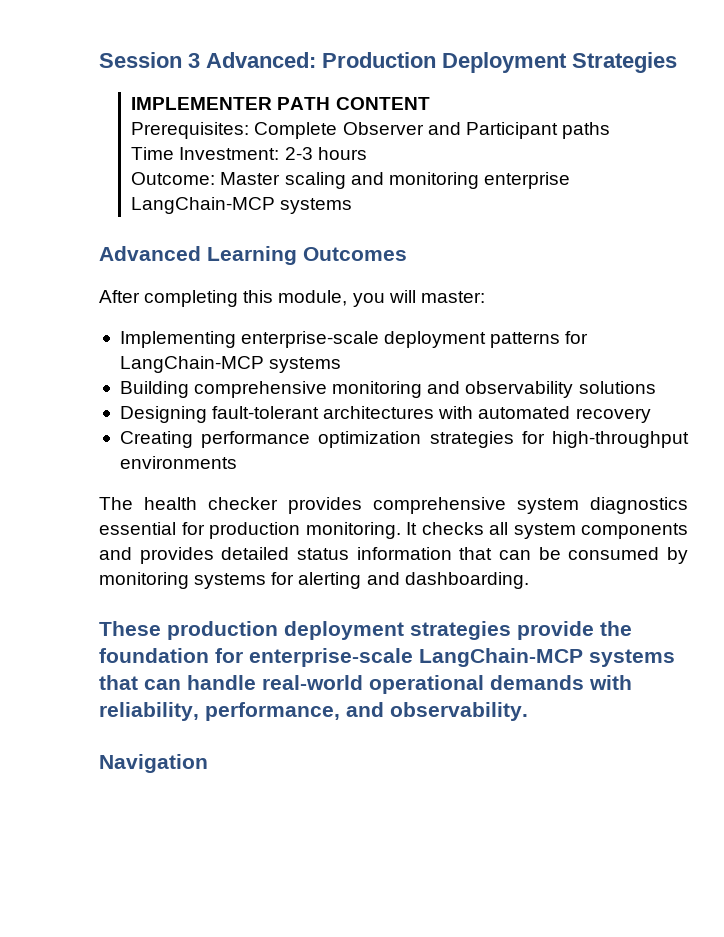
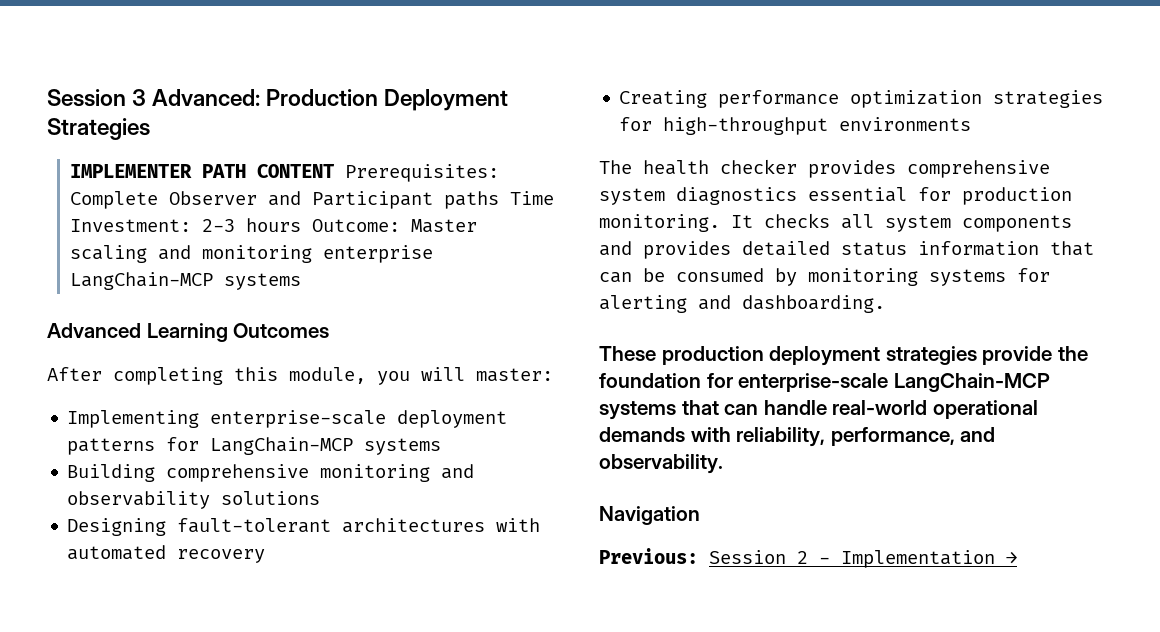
(430, 103) // -> (336, 171) none
(610, 130) // -> (500, 200) none
(367, 153) // -> (302, 225) none
(208, 763) none -> [599,548,1017,568] // Previous: Session 2 - Implementation →

